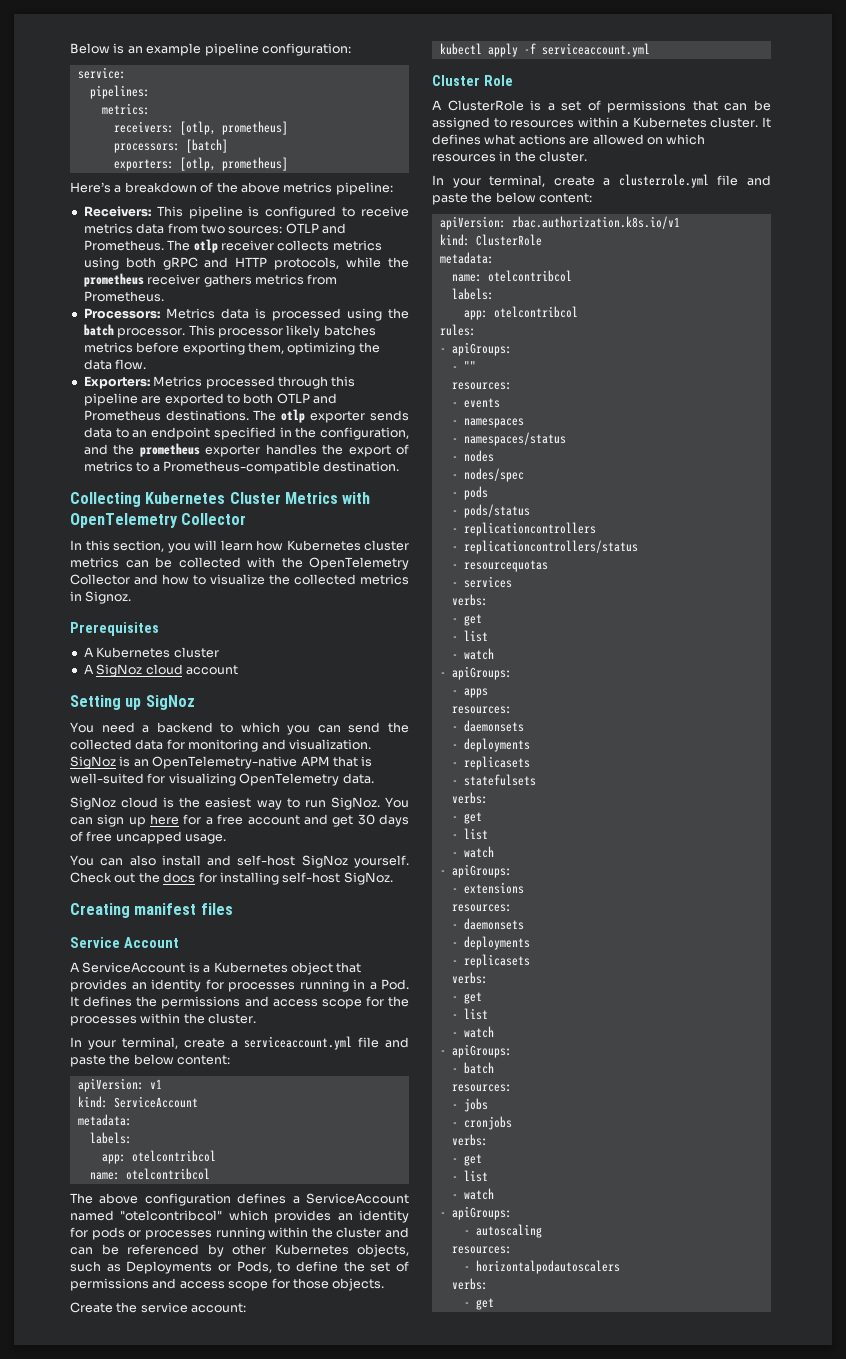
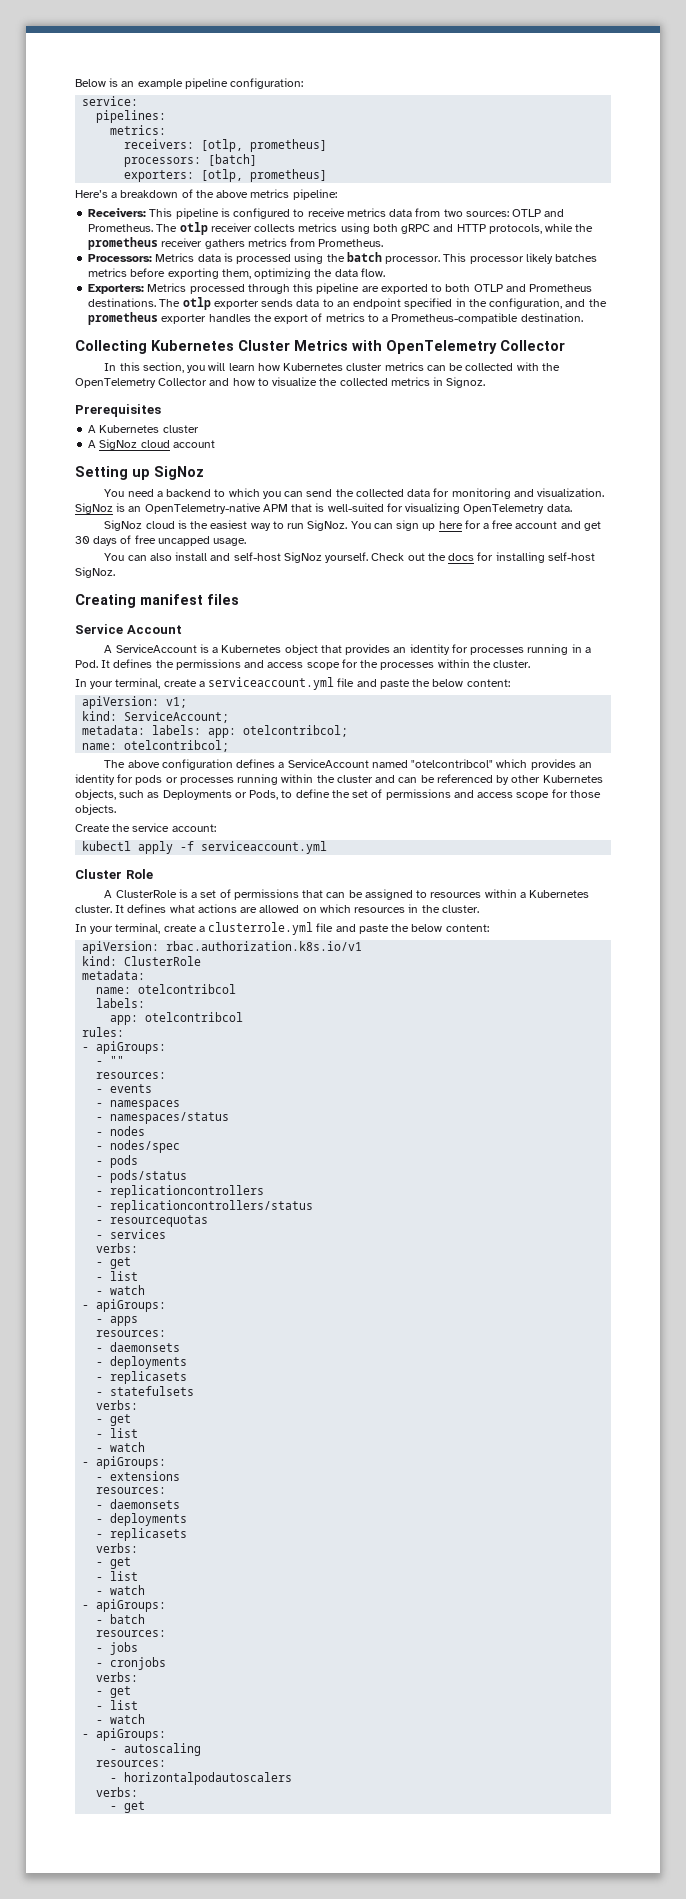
[149,1079,162,1089] [77,1096,198,1108] [77,1114,132,1126] [89,1132,132,1144] [101,1150,216,1164] [89,1168,210,1180] v1 // kind: ServiceAccount // metadata: // labels: // app: otelcontribcol // name: otelcontribcol -> [166,697,188,708] [82,711,230,723] [82,725,349,738] [82,740,230,752] v1; // kind: ServiceAccount; // metadata: labels: app: otelcontribcol; // name: otelcontribcol;

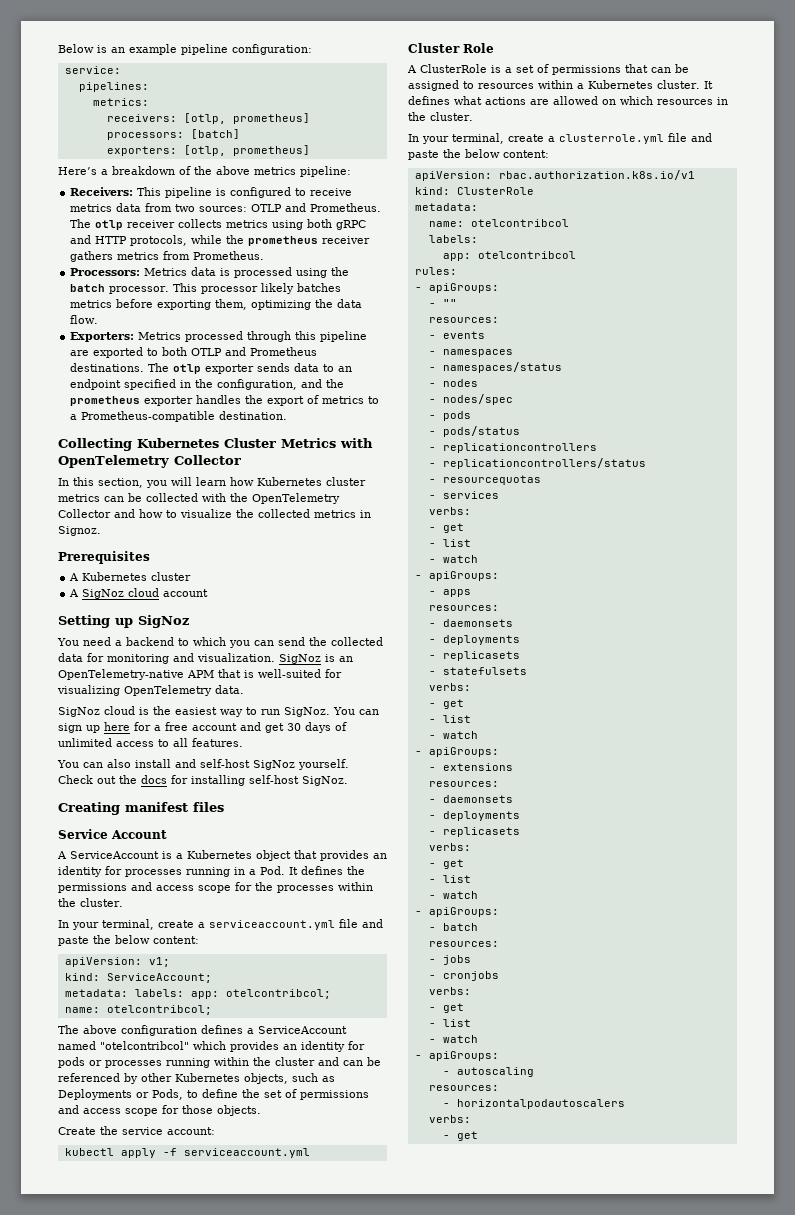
[134,535,247,546] free uncapped usage. -> [58,738,243,747] unlimited access to all features.

